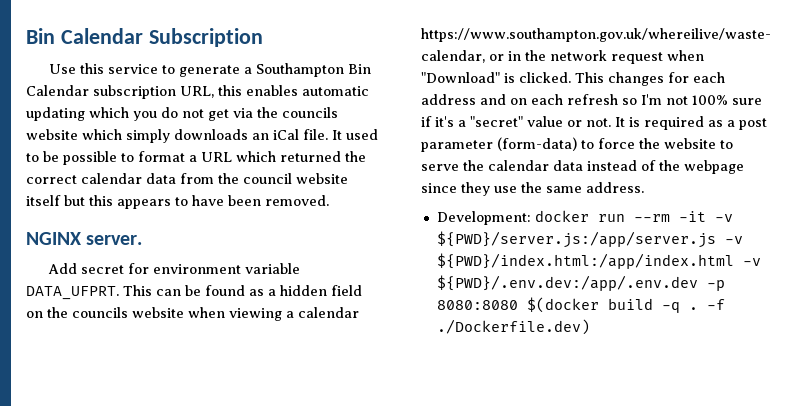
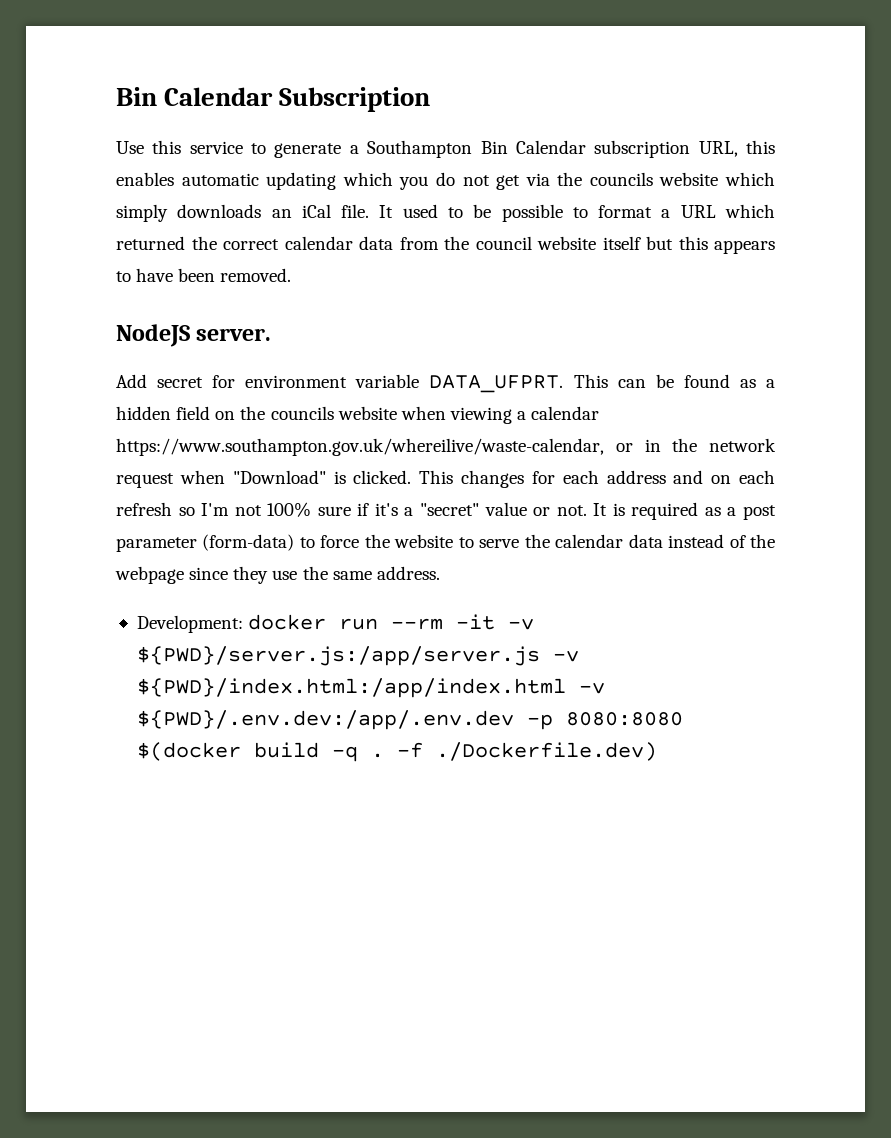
[26,232,81,245] NGINX -> [116,324,190,347] NodeJS

